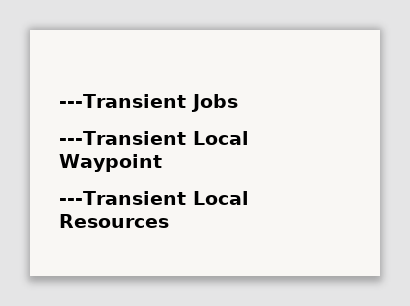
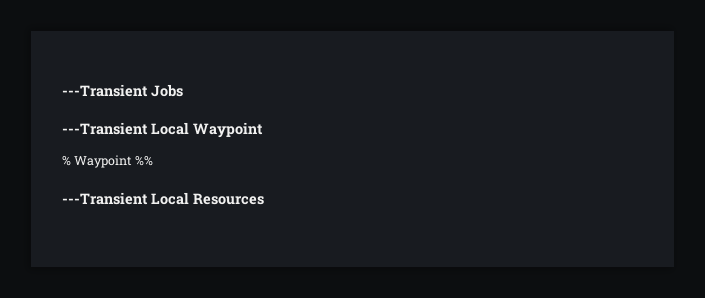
(162, 163) none -> [62,155,153,168] // % Waypoint %%

